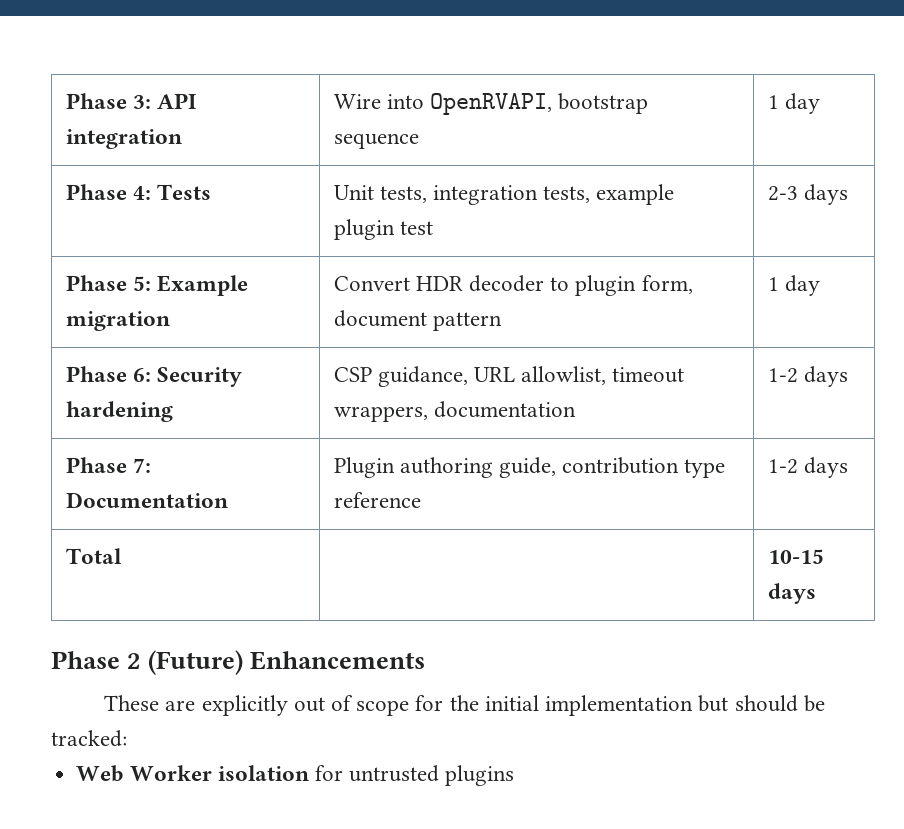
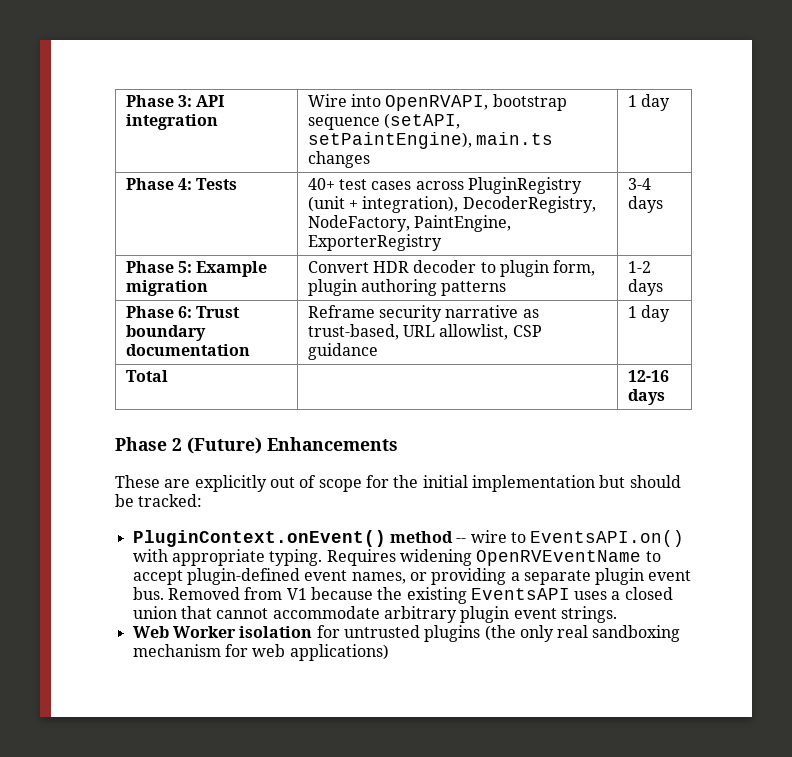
(419, 141) none -> [383,113,460,129] [307,132,553,149] [307,151,370,168] (setAPI, setPaintEngine), main.ts changes
[333,184,675,205] [333,219,433,240] [767,186,798,201] Unit tests, integration tests, example plugin test | 2-3 -> [307,177,582,194] [307,196,596,213] [307,215,511,232] [307,234,442,251] [627,178,651,190] 40+ test cases across PluginRegistry (unit + integration), DecoderRegistry, NodeFactory, PaintEngine, ExporterRegistry | 3-4
[333,310,502,331] [767,275,820,296] [65,366,243,387] [65,401,173,422] [333,366,685,387] [333,401,576,422] [767,366,848,387] [65,457,151,473] [65,492,228,508] [333,457,726,478] [333,492,421,508] [767,457,848,478] document pattern | 1 day // Phase 6: Security hardening | CSP guidance, URL allowlist, timeout wrappers, documentation | 1-2 days // Phase 7: Documentation | Plugin authoring guide, contribution type reference | 1-2 days -> [307,279,507,296] [627,261,651,273] [627,279,663,296] [125,306,241,318] [125,325,206,341] [125,344,250,356] [307,305,539,322] [307,324,542,340] [307,343,378,360] [627,305,670,322] plugin authoring patterns | 1-2 days // Phase 6: Trust boundary documentation | Reframe security narrative as trust-based, URL allowlist, CSP guidance | 1 day
[767,549,824,564] 10-15 -> [627,370,669,382] 12-16
(127, 738) none -> [132,530,685,547] [132,549,661,566] [132,568,692,585] [132,587,673,604] [132,606,617,623] // PluginContext.onEvent() method -- wire to EventsAPI.on() with appropriate typing. Requires widening OpenRVEventName to accept plugin-defined event names, or providing a separate plugin event bus. Removed from V1 because the existing EventsAPI uses a closed union that cannot accommodate arbitrary plugin event strings.
(515, 775) none -> [484,625,681,642] [132,644,389,661] (the only real sandboxing mechanism for web applications)

